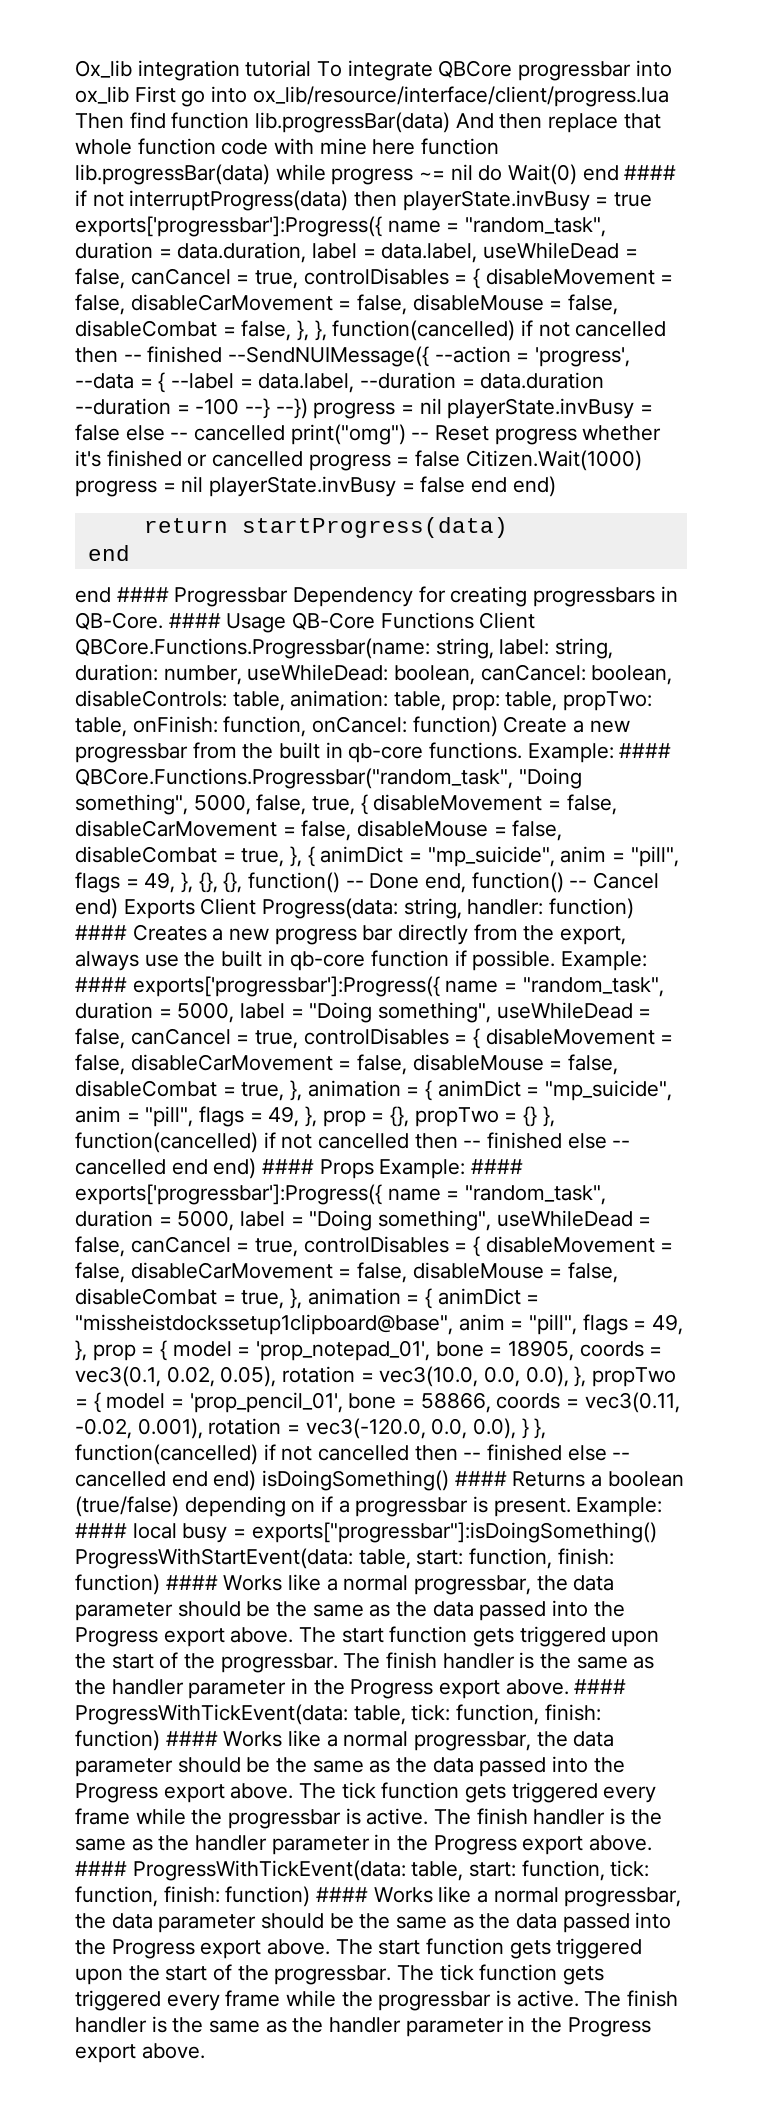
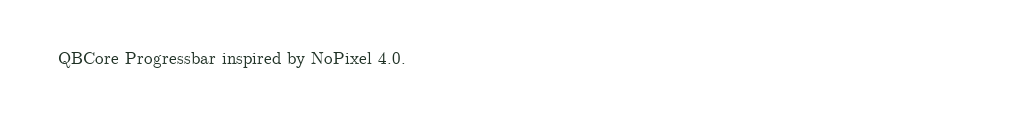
[75,60,672,81] [75,86,669,107] [75,112,661,133] [75,138,500,155] [75,164,677,185] [75,190,653,211] [75,216,607,237] [75,242,638,263] [75,268,674,289] [75,294,619,315] [75,320,667,341] [75,346,631,367] [75,372,605,393] [75,398,654,419] [75,424,662,445] [75,450,642,471] [75,476,556,497] [143,517,508,538] [87,545,130,561] [75,586,678,607] [75,612,536,633] [75,638,614,659] [75,664,673,685] [75,690,653,711] [75,716,630,737] [75,742,672,763] [75,768,582,789] [75,794,617,815] [75,820,563,841] [75,846,679,867] [75,872,660,893] [75,898,635,919] [75,924,627,945] [75,950,648,971] [75,976,664,997] [75,1002,652,1023] [75,1028,674,1049] [75,1054,619,1075] [75,1080,673,1101] [75,1106,555,1127] [75,1132,631,1153] [75,1158,524,1179] [75,1184,607,1205] [75,1210,652,1231] [75,1236,674,1257] [75,1262,619,1283] [75,1288,540,1309] [75,1314,684,1335] [75,1340,663,1361] [75,1366,677,1387] [75,1392,680,1413] [75,1418,547,1439] [75,1444,631,1465] [75,1470,684,1491] [75,1496,663,1517] [75,1522,657,1543] [75,1548,614,1569] [75,1574,615,1595] [75,1600,625,1621] [75,1626,660,1647] [75,1652,655,1673] [75,1678,627,1699] [75,1704,601,1725] [75,1730,615,1751] [75,1756,625,1777] [75,1782,657,1803] [75,1808,662,1829] [75,1834,653,1855] [75,1860,650,1881] [75,1886,682,1907] [75,1912,672,1933] [75,1938,643,1959] [75,1964,605,1985] [75,1990,679,2011] [75,2016,651,2037] [75,2043,205,2063] Ox_lib integration tutorial To integrate QBCore progressbar into ox_lib First go into ox_lib/resource/interface/client/progress.lua Then find function lib.progressBar(data) And then replace that whole function code with mine here function lib.progressBar(data) while progress ~= nil do Wait(0) end #### if not interruptProgress(data) then playerState.invBusy = true exports['progressbar']:Progress({ name = "random_task", duration = data.duration, label = data.label, useWhileDead = false, canCancel = true, controlDisables = { disableMovement = false, disableCarMovement = false, disableMouse = false, disableCombat = false, }, }, function(cancelled) if not cancelled then -- finished --SendNUIMessage({ --action = 'progress', --data = { --label = data.label, --duration = data.duration --duration = -100 --} --}) progress = nil playerState.invBusy = false else -- cancelled print("omg") -- Reset progress whether it's finished or cancelled progress = false Citizen.Wait(1000) progress = nil playerState.invBusy = false end end) // return startProgress(data) // end // end #### Progressbar Dependency for creating progressbars in QB-Core. #### Usage QB-Core Functions Client QBCore.Functions.Progressbar(name: string, label: string, duration: number, useWhileDead: boolean, canCancel: boolean, disableControls: table, animation: table, prop: table, propTwo: table, onFinish: function, onCancel: function) Create a new progressbar from the built in qb-core functions. Example: #### QBCore.Functions.Progressbar("random_task", "Doing something", 5000, false, true, { disableMovement = false, disableCarMovement = false, disableMouse = false, disableCombat = true, }, { animDict = "mp_suicide", anim = "pill", flags = 49, }, {}, {}, function() -- Done end, function() -- Cancel end) Exports Client Progress(data: string, handler: function) #### Creates a new progress bar directly from the export, always use the built in qb-core function if possible. Example: #### exports['progressbar']:Progress({ name = "random_task", duration = 5000, label = "Doing something", useWhileDead = false, canCancel = true, controlDisables = { disableMovement = false, disableCarMovement = false, disableMouse = false, disableCombat = true, }, animation = { animDict = "mp_suicide", anim = "pill", flags = 49, }, prop = {}, propTwo = {} }, function(cancelled) if not cancelled then -- finished else -- cancelled end end) #### Props Example: #### exports['progressbar']:Progress({ name = "random_task", duration = 5000, label = "Doing something", useWhileDead = false, canCancel = true, controlDisables = { disableMovement = false, disableCarMovement = false, disableMouse = false, disableCombat = true, }, animation = { animDict = "missheistdockssetup1clipboard@base", anim = "pill", flags = 49, }, prop = { model = 'prop_notepad_01', bone = 18905, coords = vec3(0.1, 0.02, 0.05), rotation = vec3(10.0, 0.0, 0.0), }, propTwo = { model = 'prop_pencil_01', bone = 58866, coords = vec3(0.11, -0.02, 0.001), rotation = vec3(-120.0, 0.0, 0.0), } }, function(cancelled) if not cancelled then -- finished else -- cancelled end end) isDoingSomething() #### Returns a boolean (true/false) depending on if a progressbar is present. Example: #### local busy = exports["progressbar"]:isDoingSomething() ProgressWithStartEvent(data: table, start: function, finish: function) #### Works like a normal progressbar, the data parameter should be the same as the data passed into the Progress export above. The start function gets triggered upon the start of the progressbar. The finish handler is the same as the handler parameter in the Progress export above. #### ProgressWithTickEvent(data: table, tick: function, finish: function) #### Works like a normal progressbar, the data parameter should be the same as the data passed into the Progress export above. The tick function gets triggered every frame while the progressbar is active. The finish handler is the same as the handler parameter in the Progress export above. #### ProgressWithTickEvent(data: table, start: function, tick: function, finish: function) #### Works like a normal progressbar, the data parameter should be the same as the data passed into the Progress export above. The start function gets triggered upon the start of the progressbar. The tick function gets triggered every frame while the progressbar is active. The finish handler is the same as the handler parameter in the Progress export above. -> [58,52,406,68] QBCore Progressbar inspired by NoPixel 4.0.

